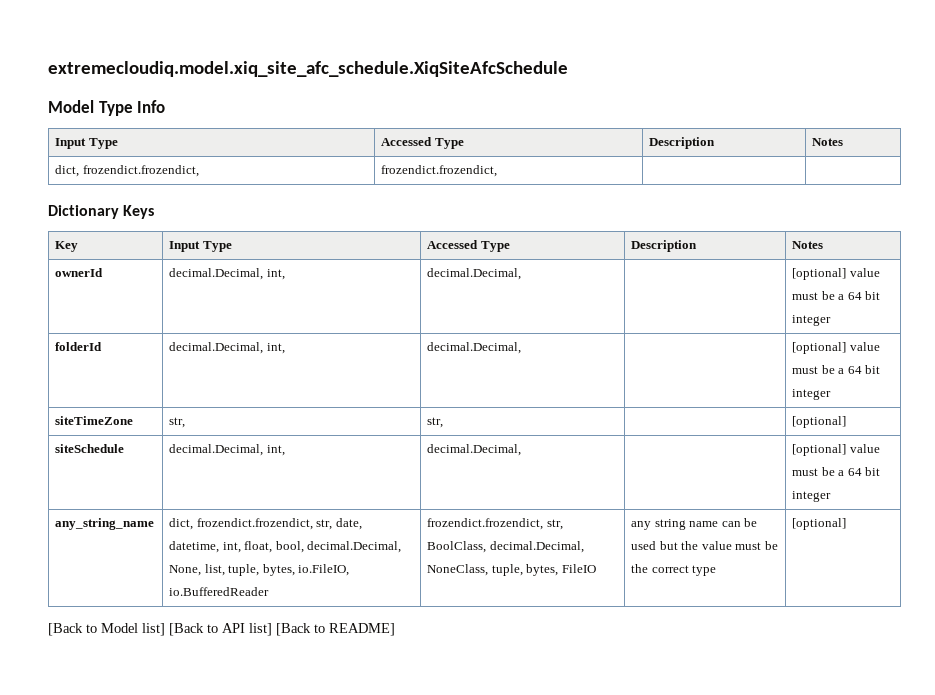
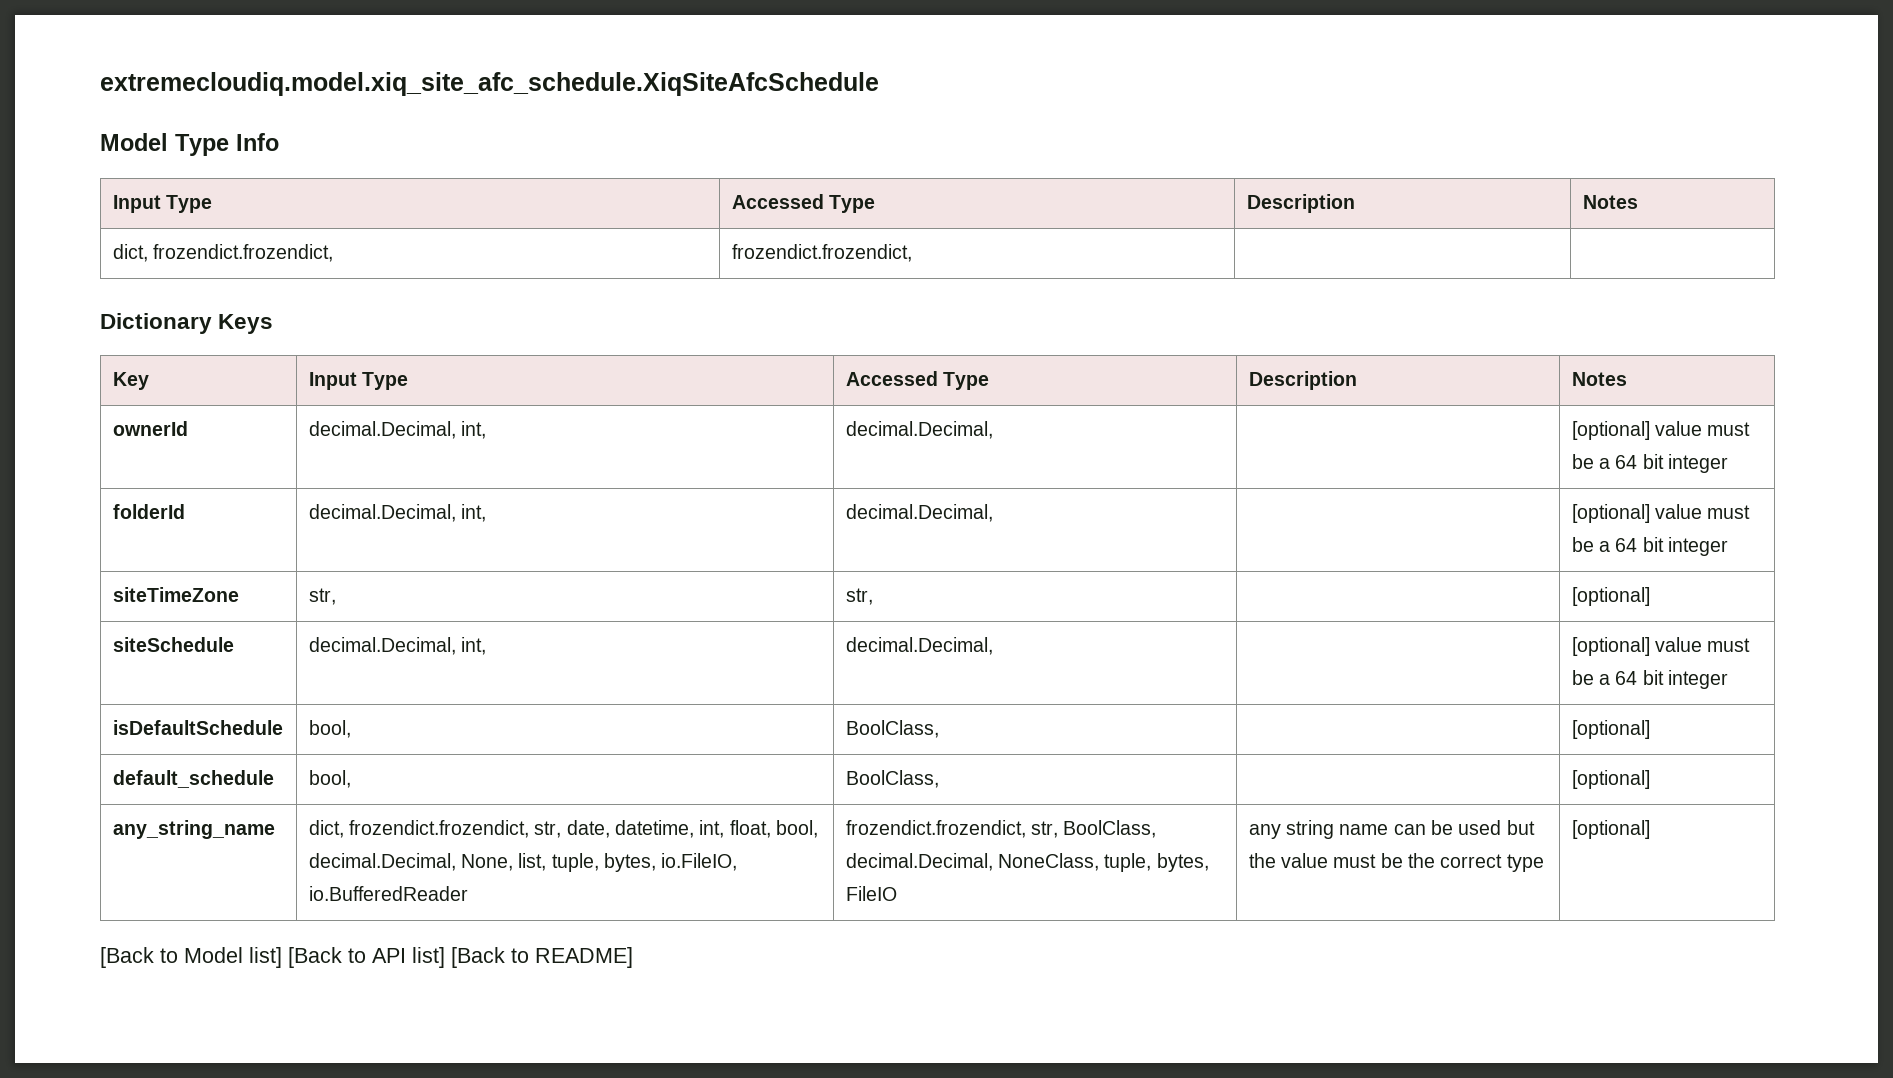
(832, 496) none -> [112,720,283,735] [308,720,351,738] [845,720,939,738] [1571,720,1650,739] [112,770,274,788] [308,770,351,788] [845,770,939,788] [1571,770,1650,789] // isDefaultSchedule | bool, | BoolClass, | | [optional] // default_schedule | bool, | BoolClass, | | [optional]

